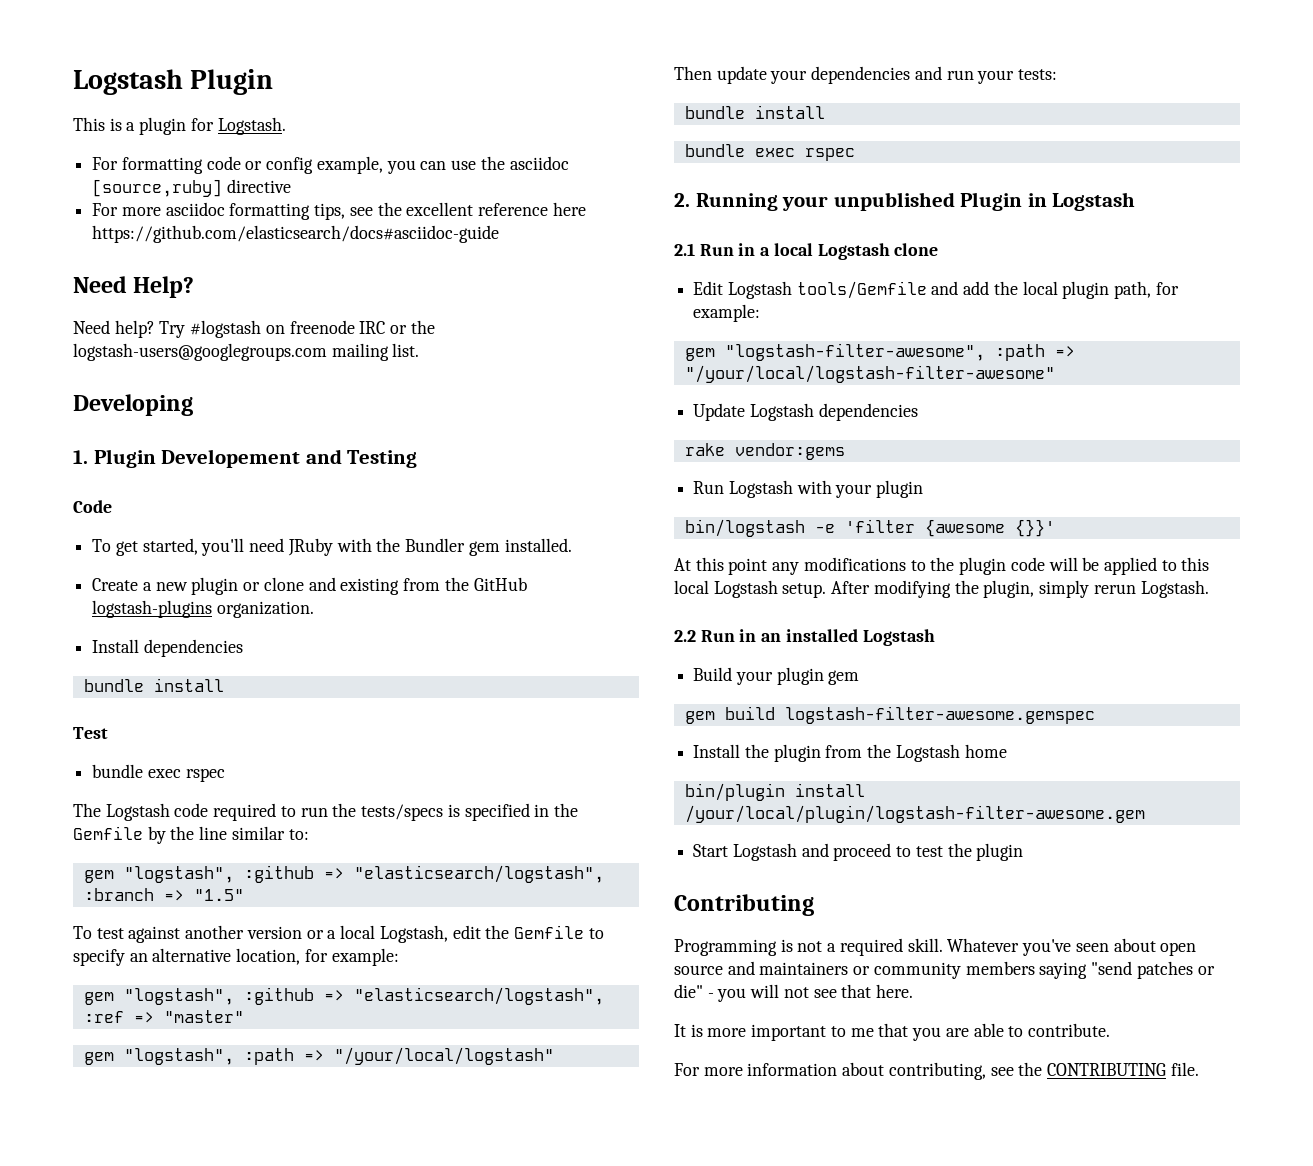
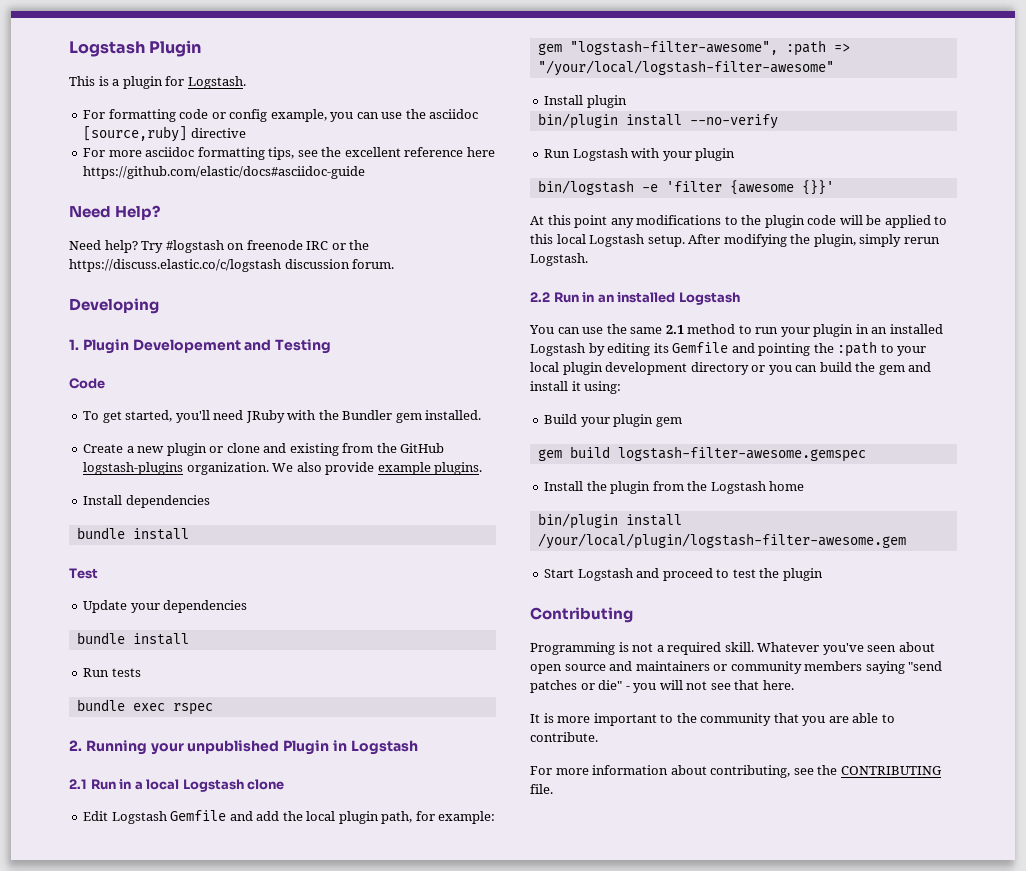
[92,225,500,243] https://github.com/elasticsearch/docs#asciidoc-guide -> [83,166,366,179] https://github.com/elastic/docs#asciidoc-guide
[73,343,420,361] logstash-users@googlegroups.com mailing list. -> [69,259,395,272] https://discuss.elastic.co/c/logstash discussion forum.
(314, 609) none -> [272,462,483,475] We also provide example plugins.
[92,764,225,782] [73,803,578,821] [73,826,309,844] [83,865,604,883] [83,888,244,901] [73,925,604,943] [73,948,399,966] [83,987,604,1005] [83,1010,244,1023] [83,1047,554,1065] [674,66,1058,84] [684,105,825,119] bundle exec rspec // The Logstash code required to run the tests/specs is specified in the Gemfile by the line similar to: // gem "logstash", :github => "elasticsearch/logstash", :branch => "1.5" // To test against another version or a local Logstash, edit the Gemfile to specify an alternative location, for example: // gem "logstash", :github => "elasticsearch/logstash", :ref => "master" // gem "logstash", :path => "/your/local/logstash" // Then update your dependencies and run your tests: // bundle install -> [83,600,248,613] [76,632,189,645] [83,668,141,677] Update your dependencies // bundle install // Run tests
[796,281,927,299] tools/Gemfile -> [170,810,227,821] Gemfile
[693,403,918,421] [684,443,845,460] Update Logstash dependencies // rake vendor:gems -> [544,95,627,108] [537,113,778,129] Install plugin // bin/plugin install --no-verify
(935, 637) none -> [529,324,943,337] [530,341,927,357] [530,362,932,375] [530,381,622,394] // You can use the same 2.1 method to run your plugin in an installed Logstash by editing its Gemfile and pointing the :path to your local plugin development directory or you can build the gem and install it using:
[850,1028,874,1037] me -> [676,713,772,726] the community

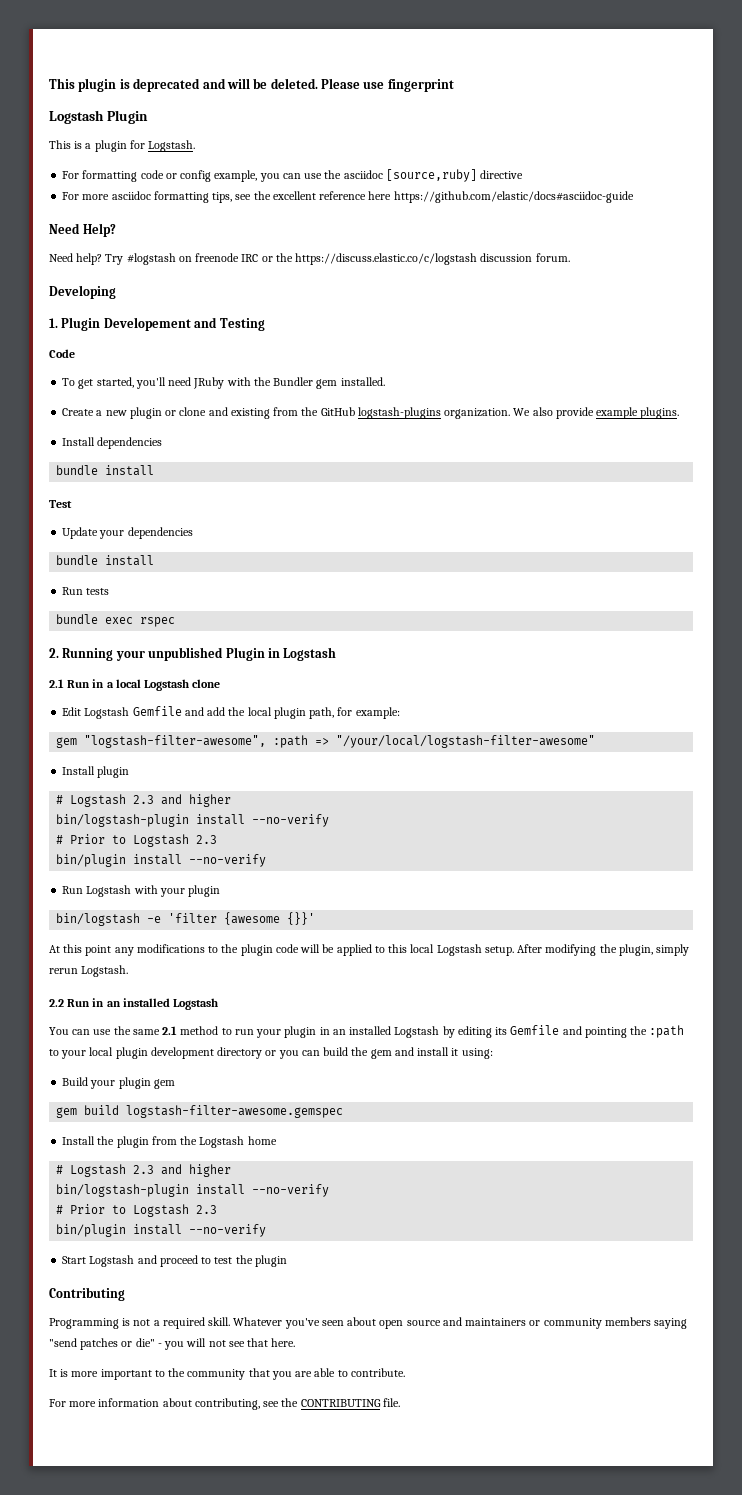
(69, 49) none -> [49,78,454,92] This plugin is deprecated and will be deleted. Please use fingerprint //
(627, 101) none -> [56,794,232,807] [56,814,330,827] [56,834,218,847] // # Logstash 2.3 and higher // bin/logstash-plugin install --no-verify // # Prior to Logstash 2.3
[537,513,682,529] [537,533,906,549] // bin/plugin install /your/local/plugin/logstash-filter-awesome.gem -> [56,1164,232,1177] [56,1184,330,1197] [56,1204,218,1217] [56,1224,267,1237] // # Logstash 2.3 and higher // bin/logstash-plugin install --no-verify // # Prior to Logstash 2.3 // bin/plugin install --no-verify

